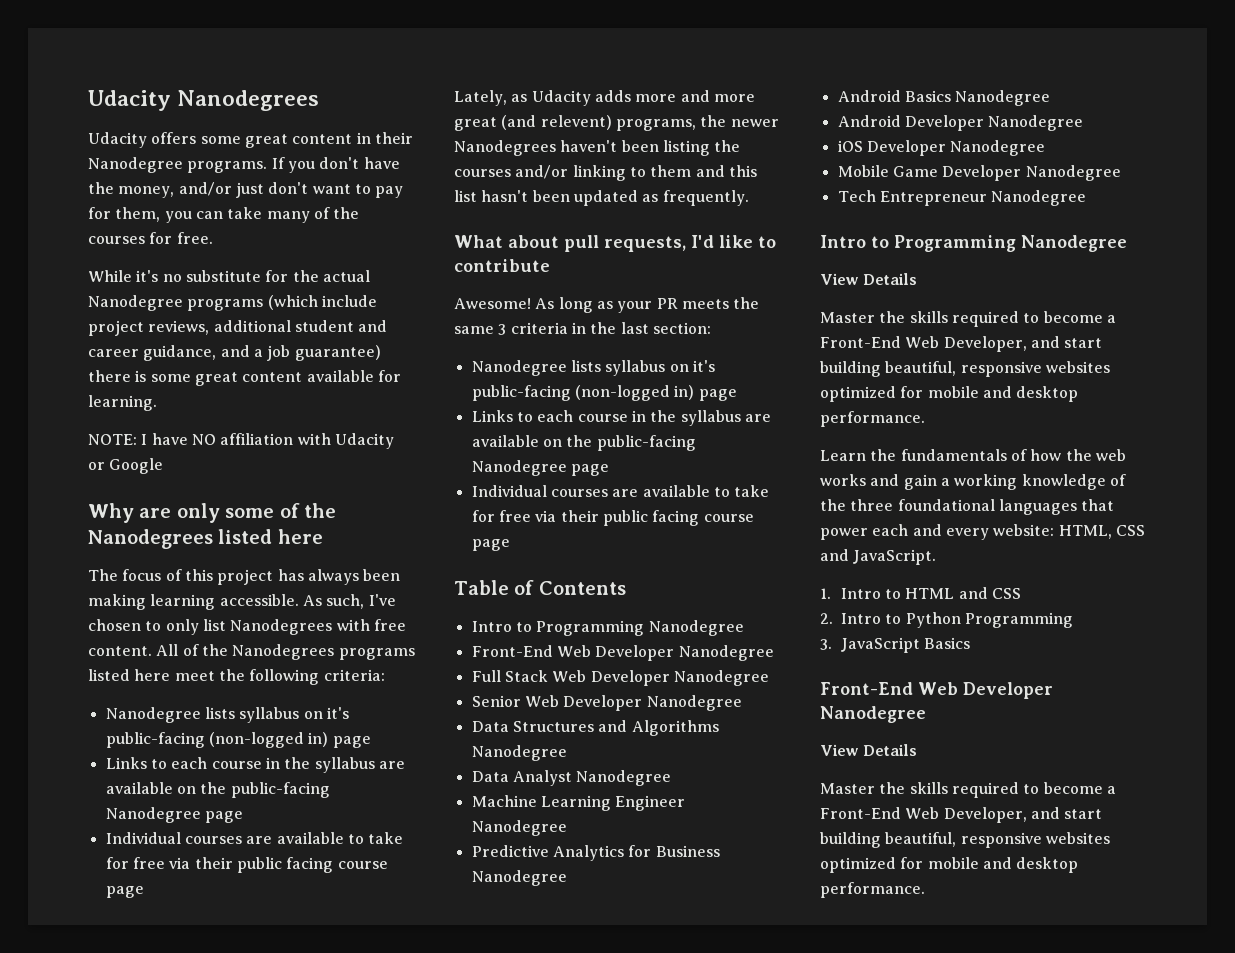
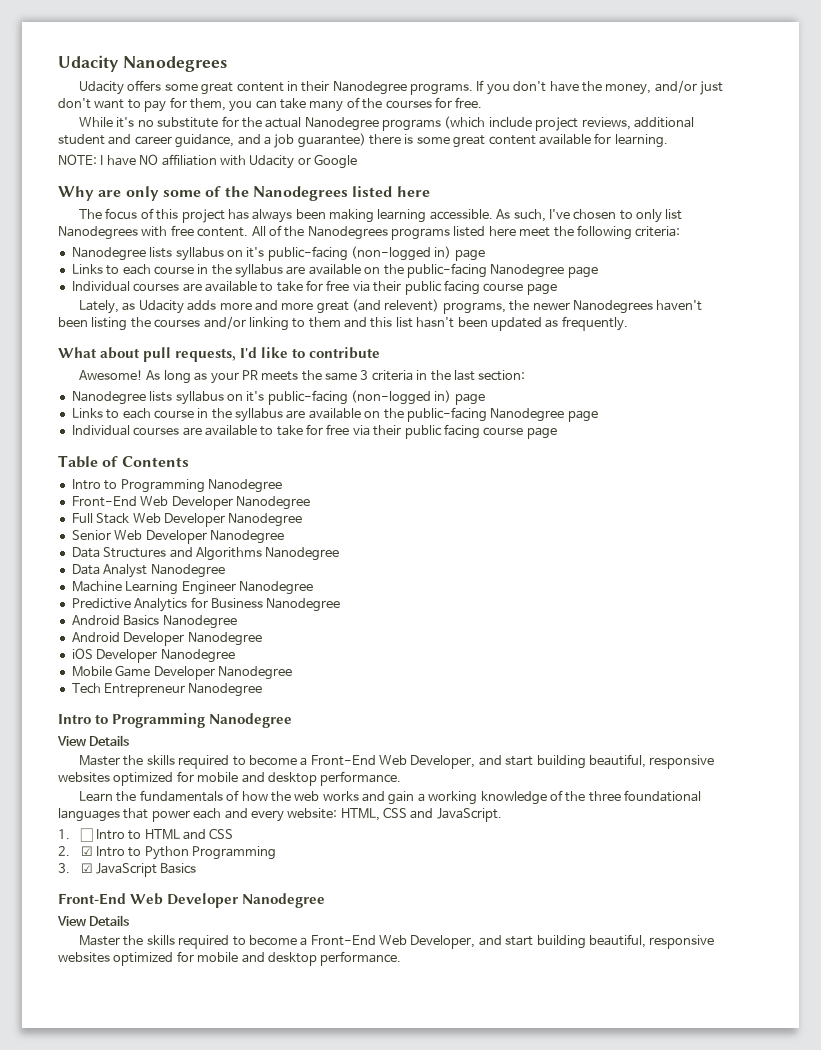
(831, 593) none -> [79,828,93,842] ☐
(833, 618) none -> [80,846,93,856] ☑
(832, 644) none -> [80,863,93,873] ☑

